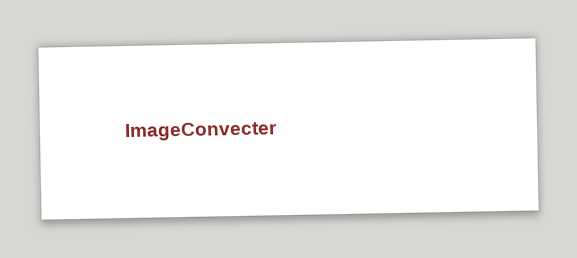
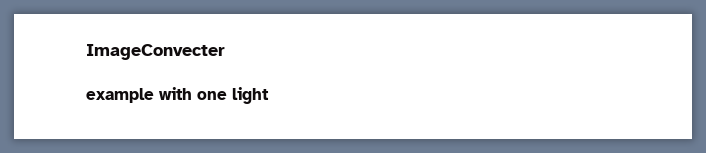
(278, 131) none -> [86,87,269,104] // example with one light

